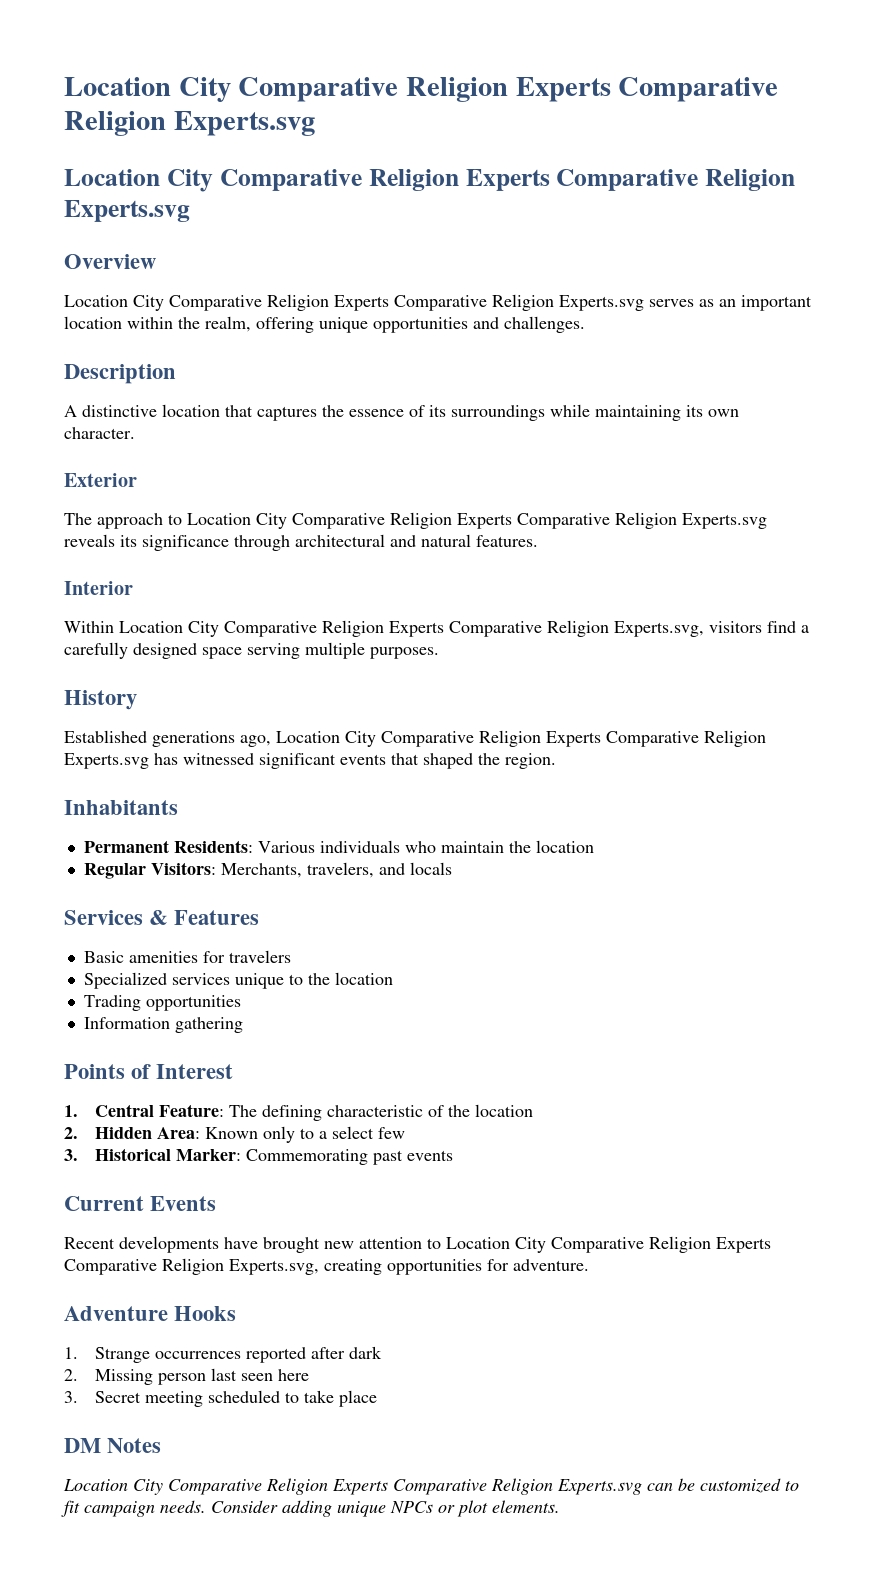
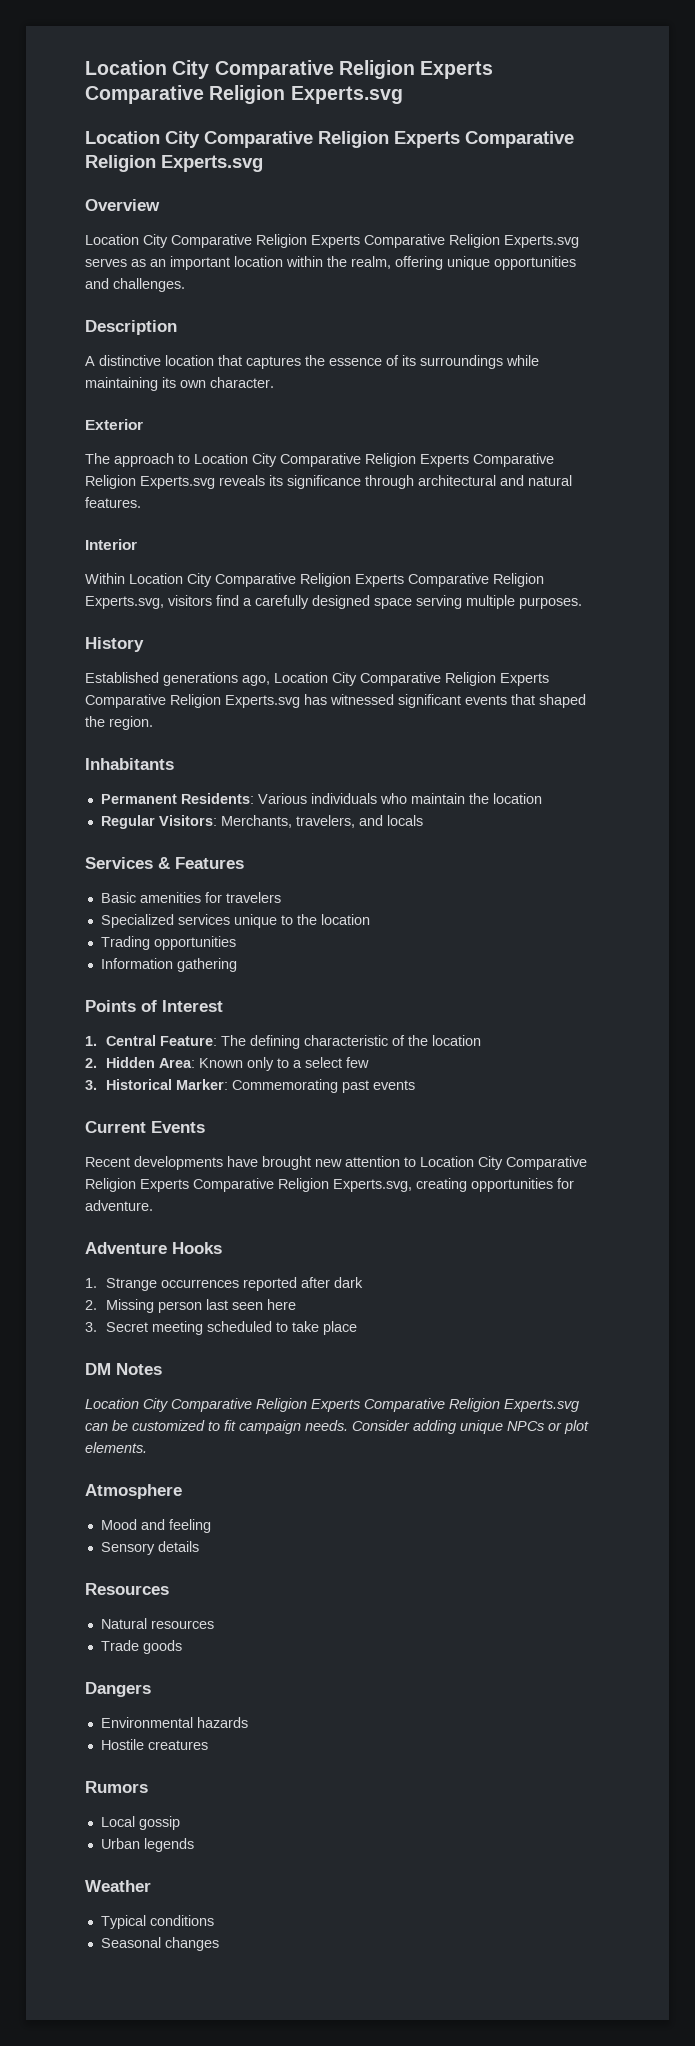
(560, 1506) none -> [85,1484,182,1499] [100,1519,211,1533] [100,1541,199,1555] [85,1583,169,1595] [100,1618,214,1629] [100,1640,182,1654] [85,1682,151,1697] [100,1717,248,1728] [100,1739,208,1750] [85,1781,148,1793] [100,1816,180,1830] [100,1838,194,1852] [85,1880,151,1892] [100,1915,214,1929] [100,1937,219,1951] // Atmosphere // Mood and feeling // Sensory details // Resources // Natural resources // Trade goods // Dangers // Environmental hazards // Hostile creatures // Rumors // Local gossip // Urban legends // Weather // Typical conditions // Seasonal changes

